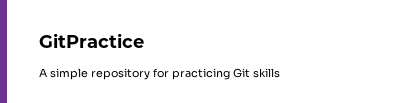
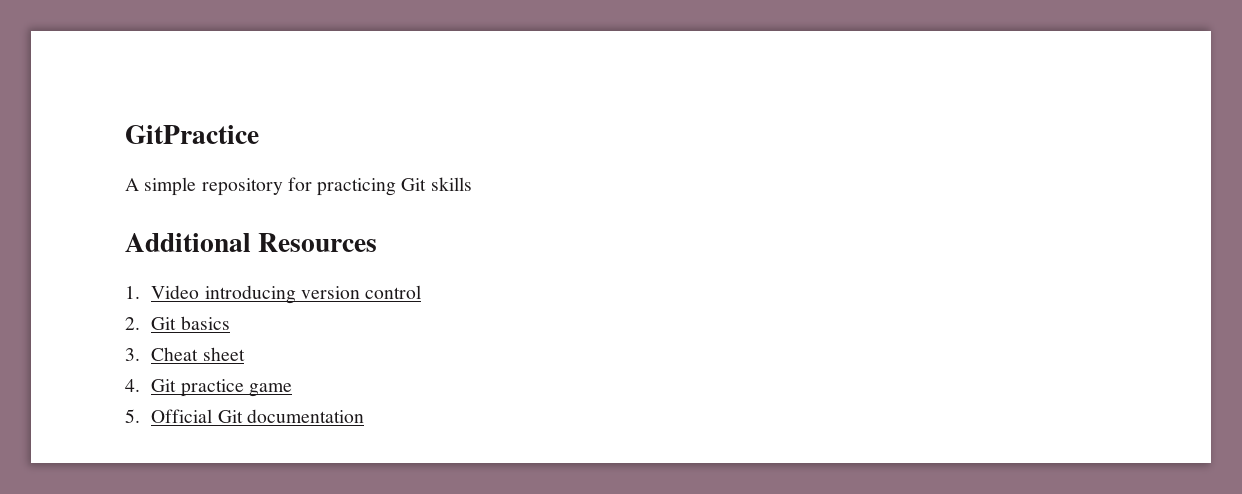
(280, 73) none -> [125,233,378,252] [125,285,422,304] [125,316,230,330] [125,347,245,361] [125,379,292,397] [125,409,364,423] // Additional Resources // 1. Video introducing version control // 2. Git basics // 3. Cheat sheet // 4. Git practice game // 5. Official Git documentation

